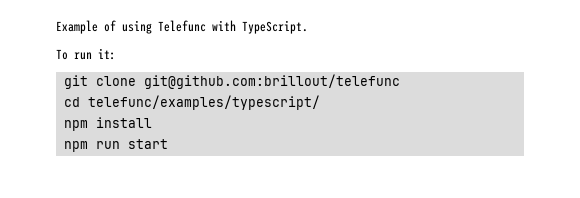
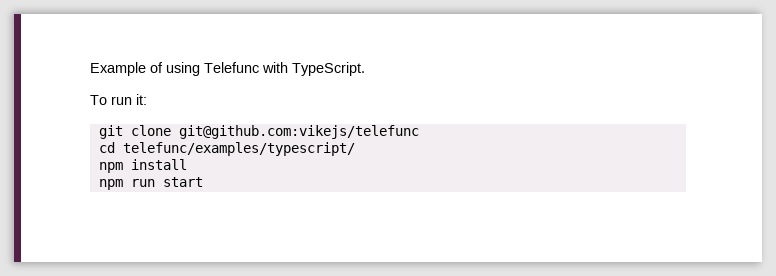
[143,74,400,89] git@github.com:brillout/telefunc -> [178,125,419,139] git@github.com:vikejs/telefunc

